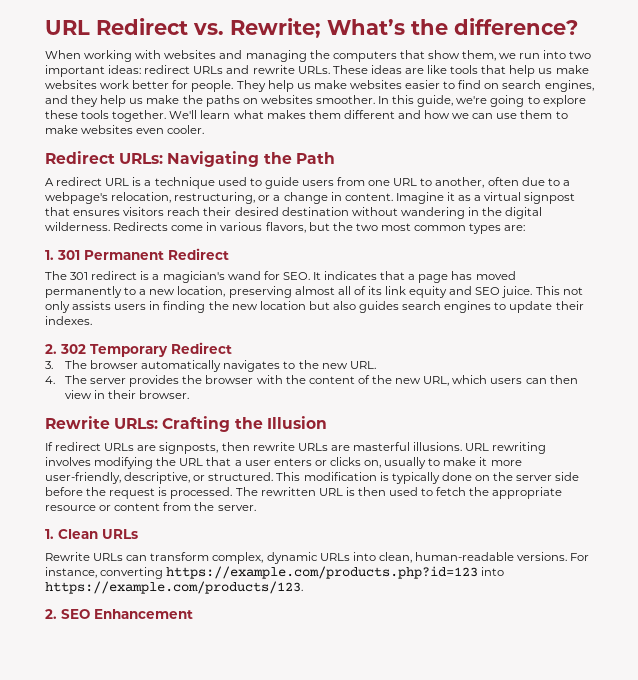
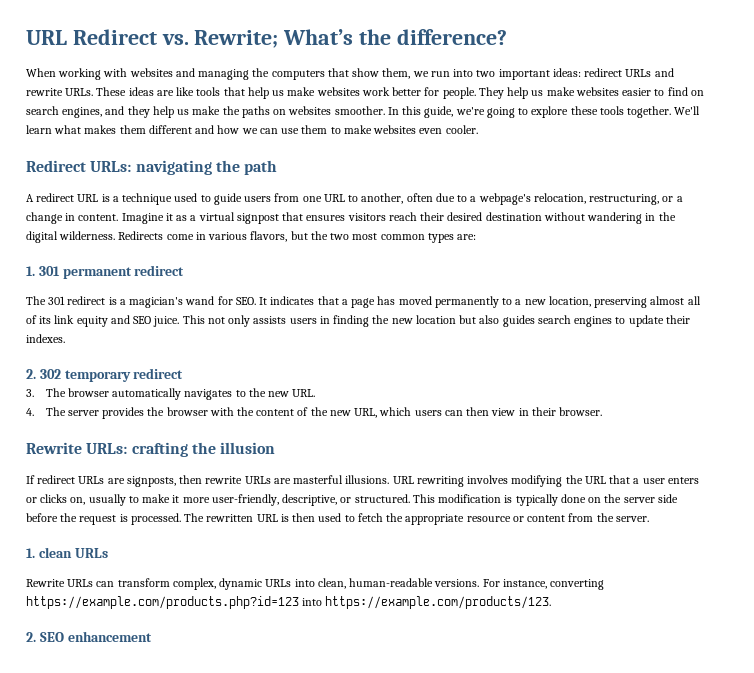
[167,151,335,167] Navigating the Path -> [135,160,278,175] navigating the path
[84,248,229,260] Permanent Redirect -> [62,265,185,279] permanent redirect
[90,342,232,357] Temporary Redirect -> [64,368,184,382] temporary redirect
[162,416,327,432] Crafting the Illusion -> [131,442,276,457] crafting the illusion
[58,529,98,539] Clean -> [38,547,72,558] clean
[94,609,193,619] Enhancement -> [67,631,152,642] enhancement

